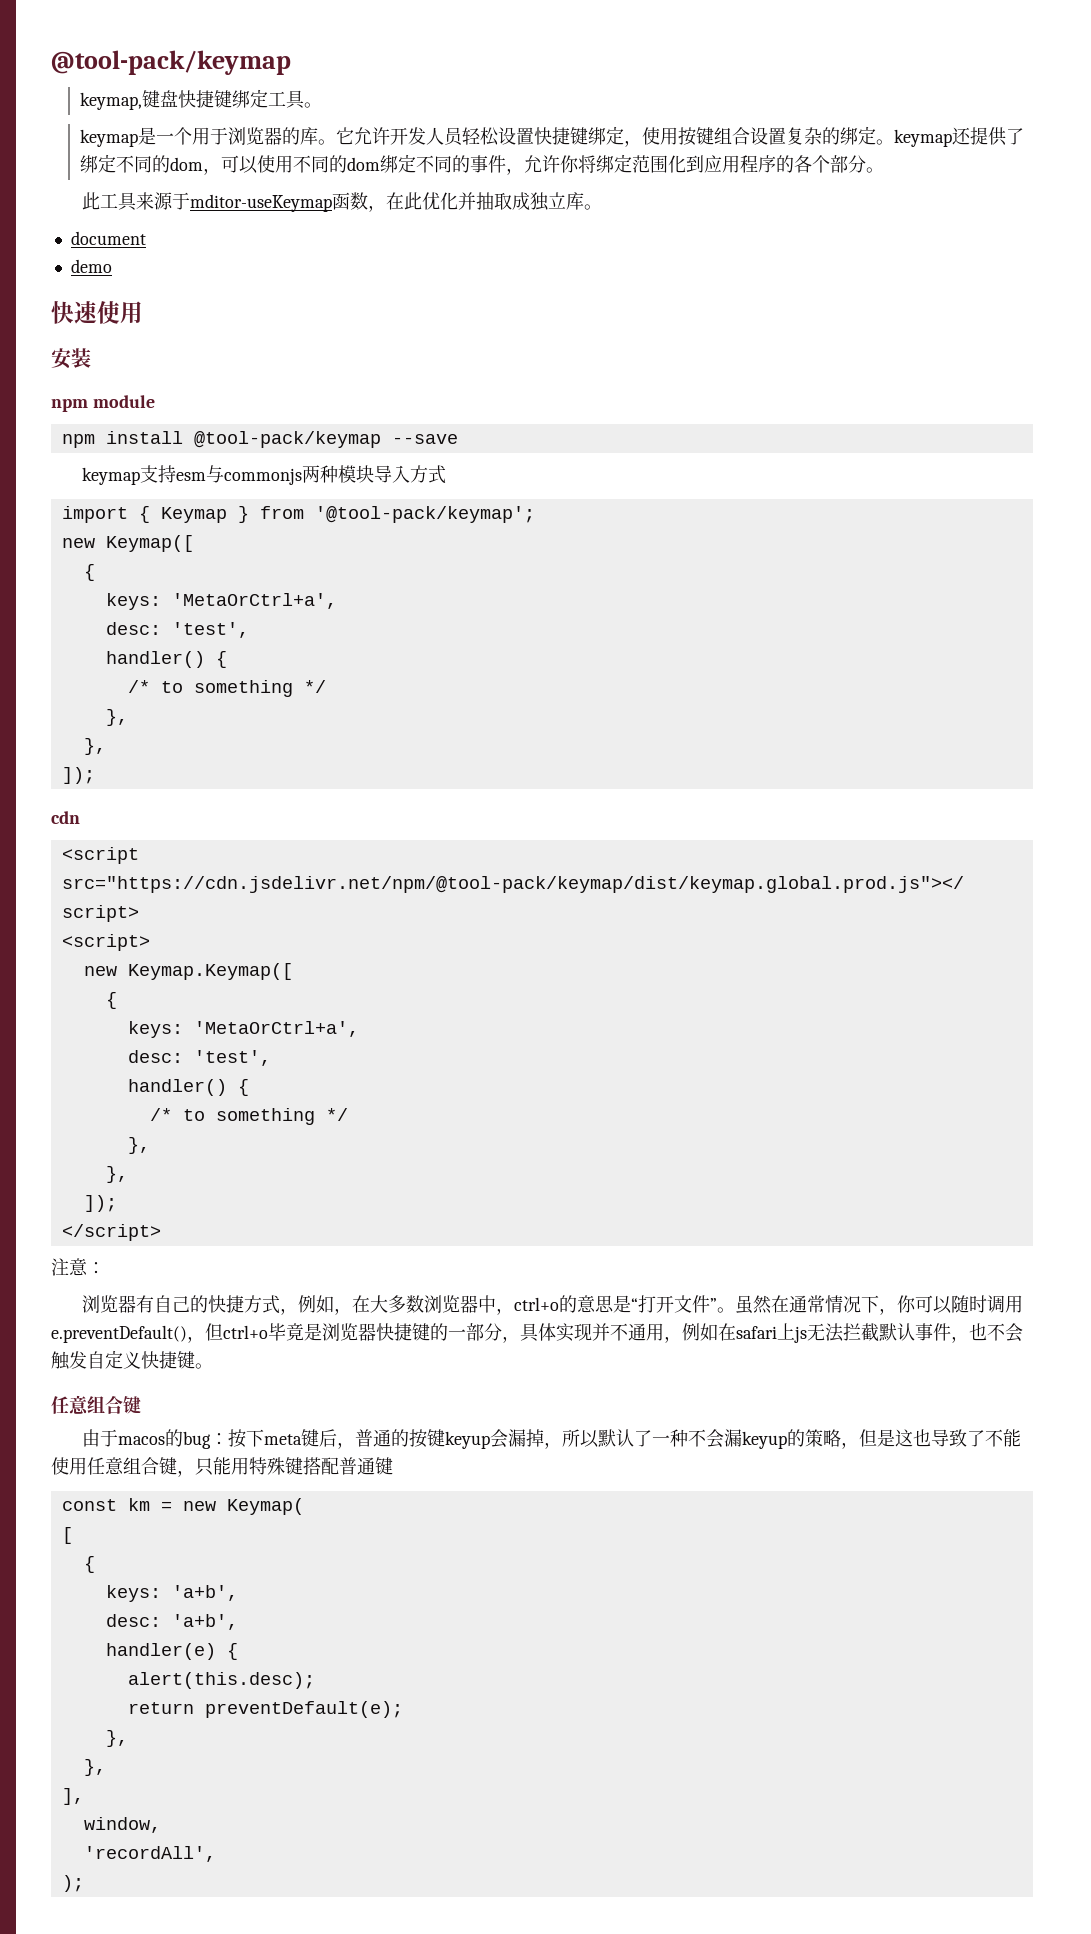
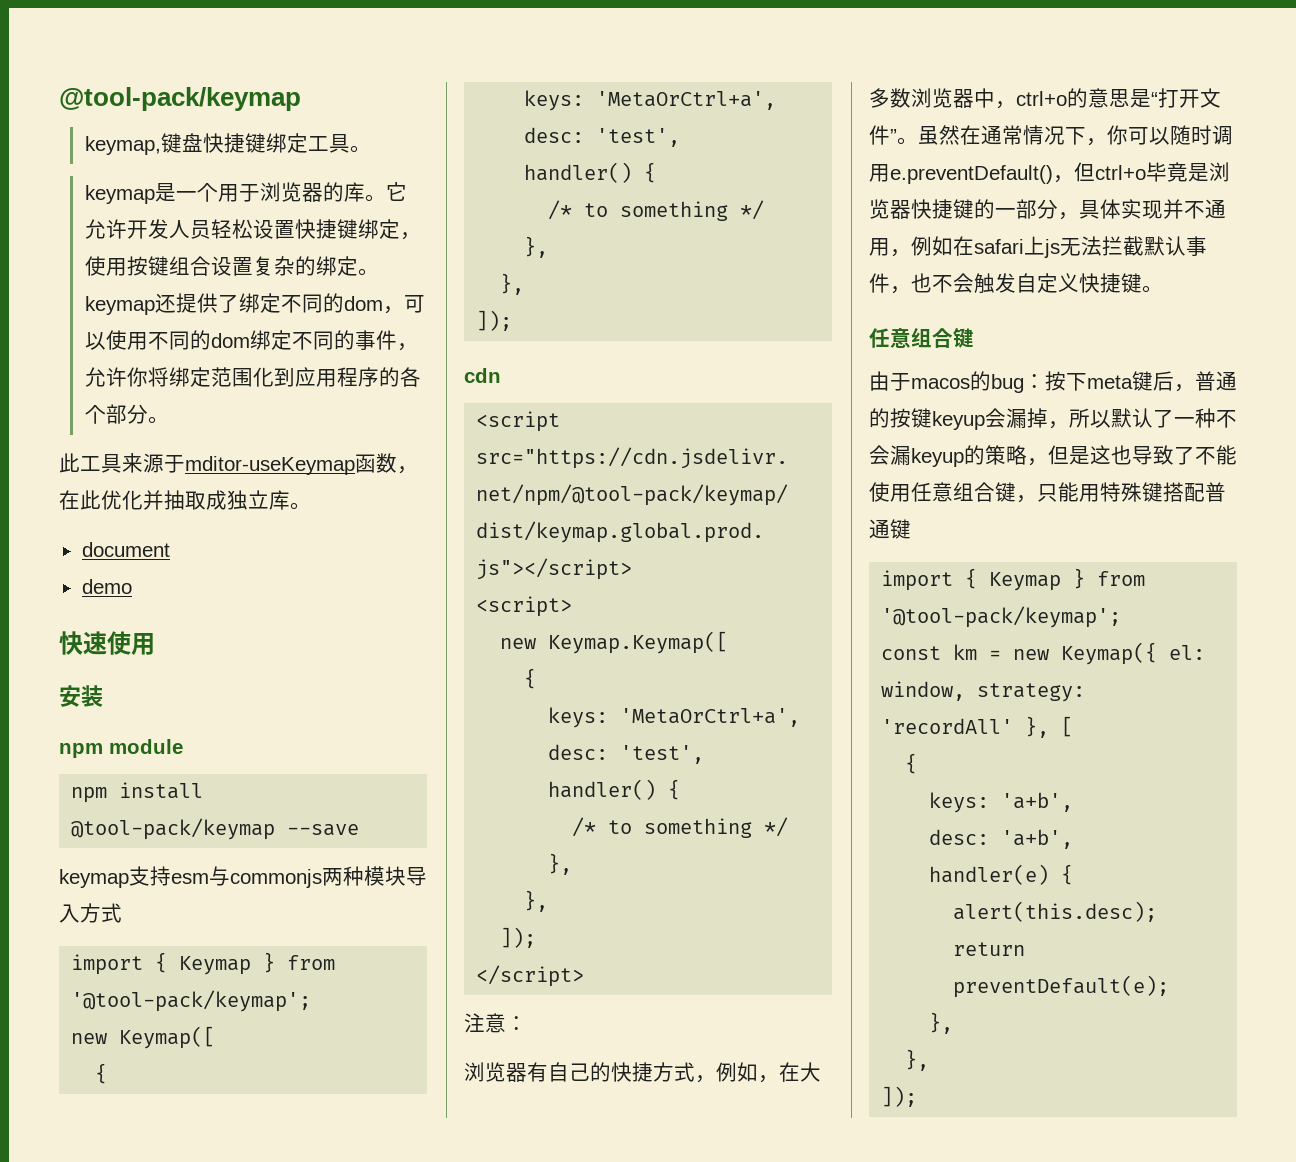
[61,1498,304,1515] const km = new Keymap( // -> [881,568,1146,591] [881,606,1122,628] [881,642,1206,665] [881,681,1086,702] [881,716,1050,738] import { Keymap } from '@tool-pack/keymap'; // const km = new Keymap({ el: window, strategy: 'recordAll' },
[61,1788,84,1805] [83,1817,161,1833] [83,1846,216,1862] [61,1875,84,1892] ], // window, // 'recordAll', // ); -> [881,1086,918,1107] ]);

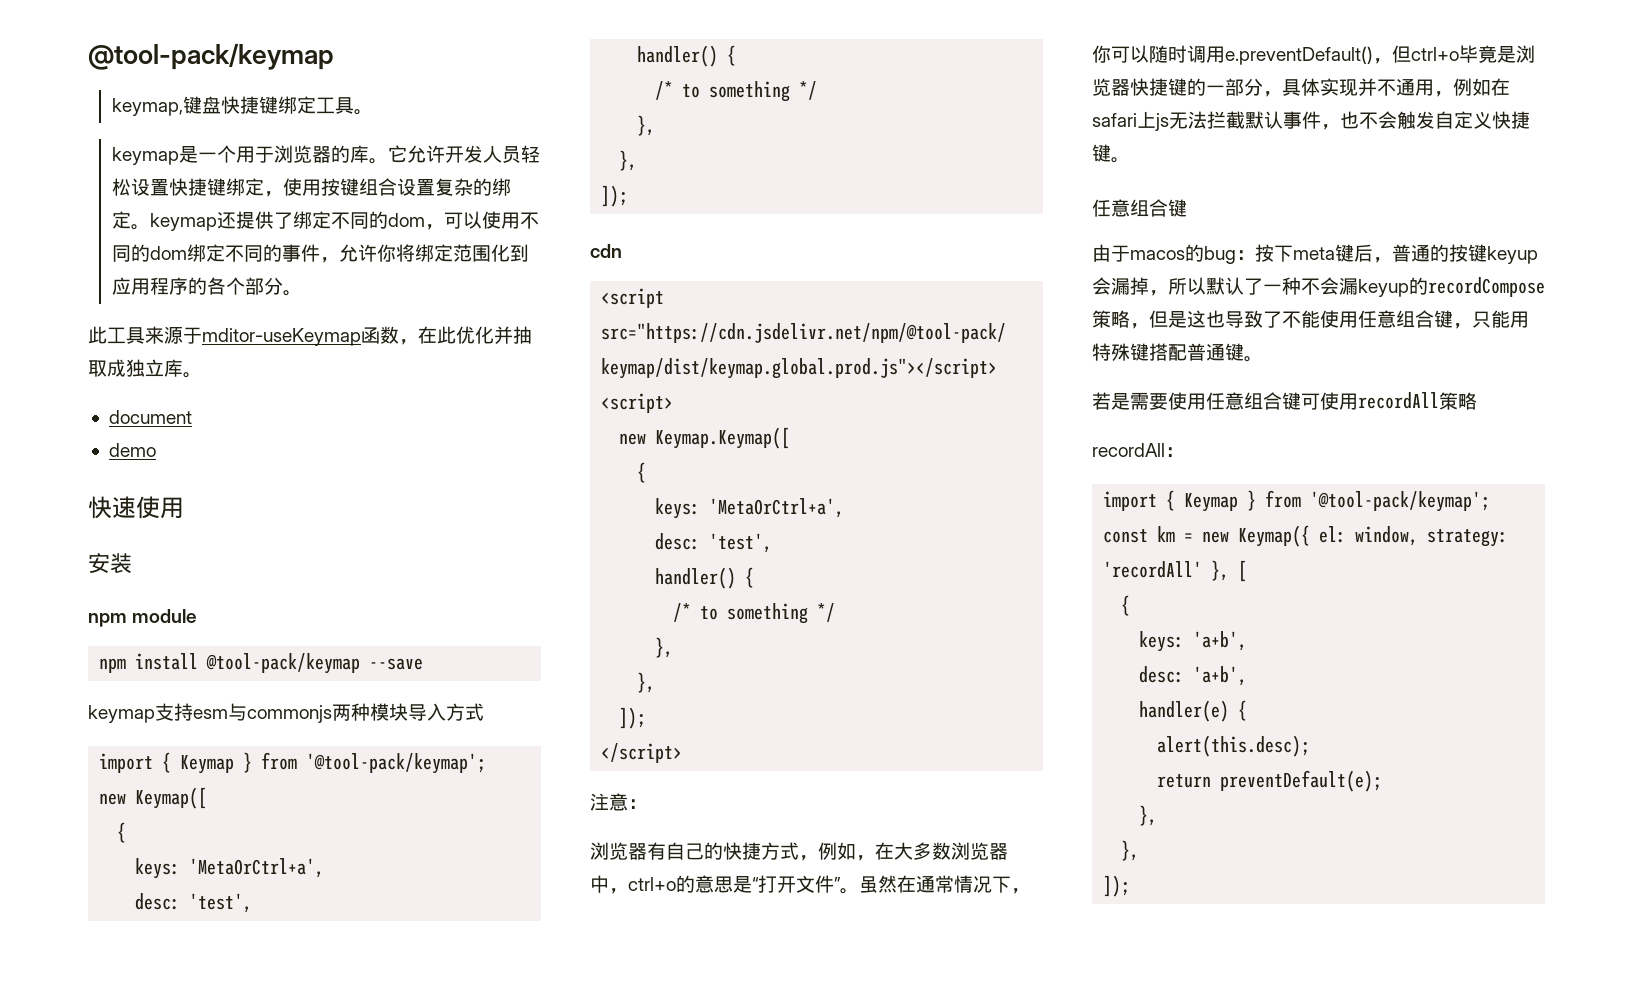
(985, 455) none -> [1428,277,1545,297] recordCompose
(911, 529) none -> [1244,356,1263,362] [1092,392,1477,410] [1092,443,1184,457] 。 // 若是需要使用任意组合键可使用recordAll策略 // recordAll：

